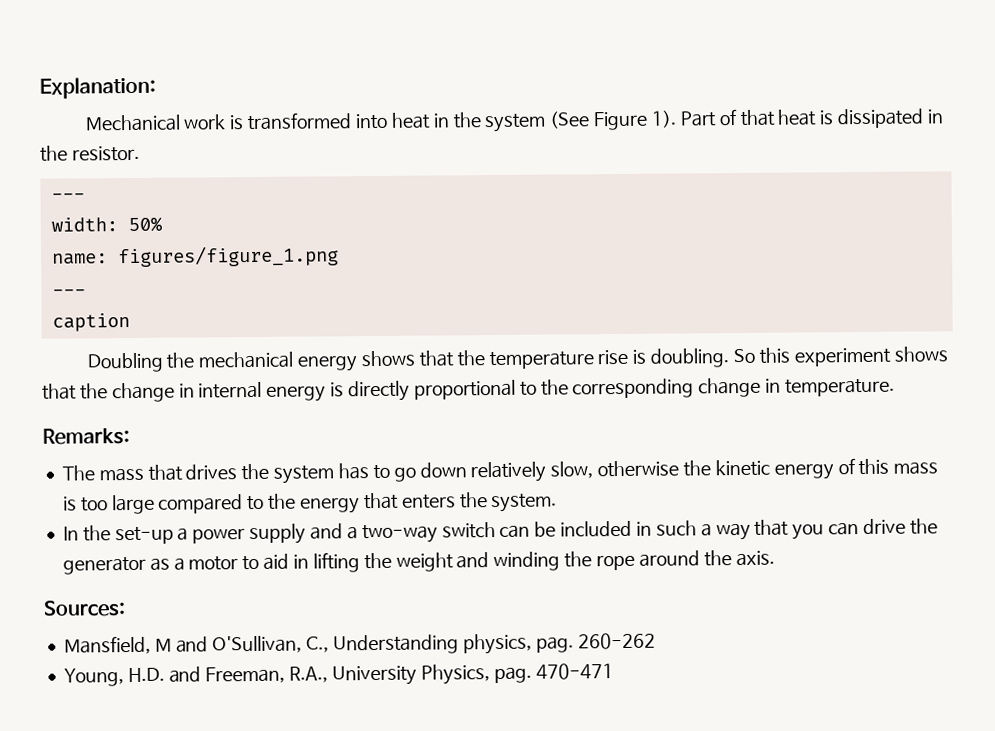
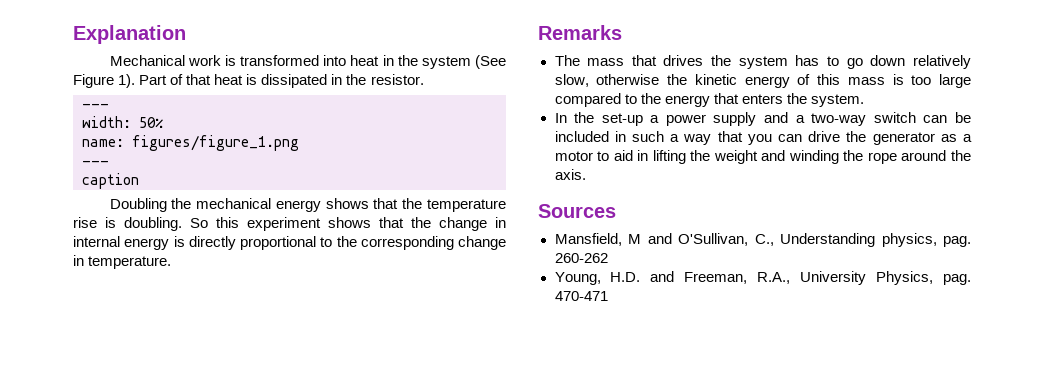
[39,76,156,99] Explanation: -> [73,25,186,44] Explanation
[42,428,130,445] Remarks: -> [538,25,622,40] Remarks
[43,600,126,617] Sources: -> [538,204,616,218] Sources

